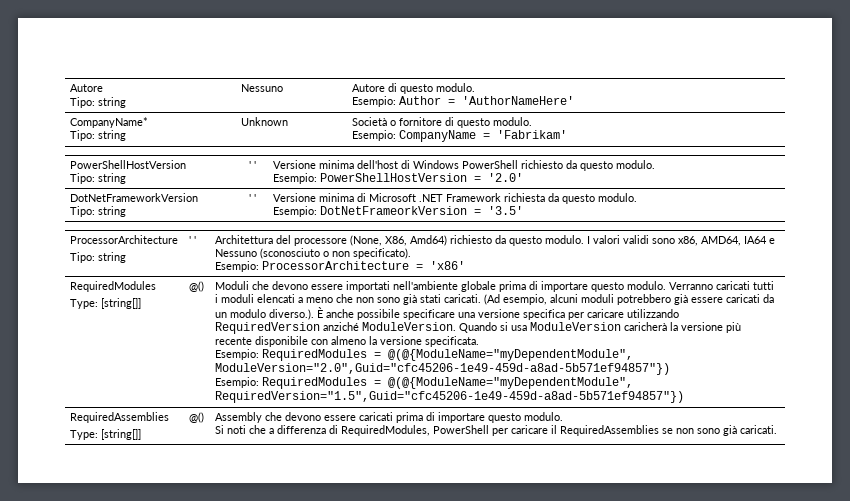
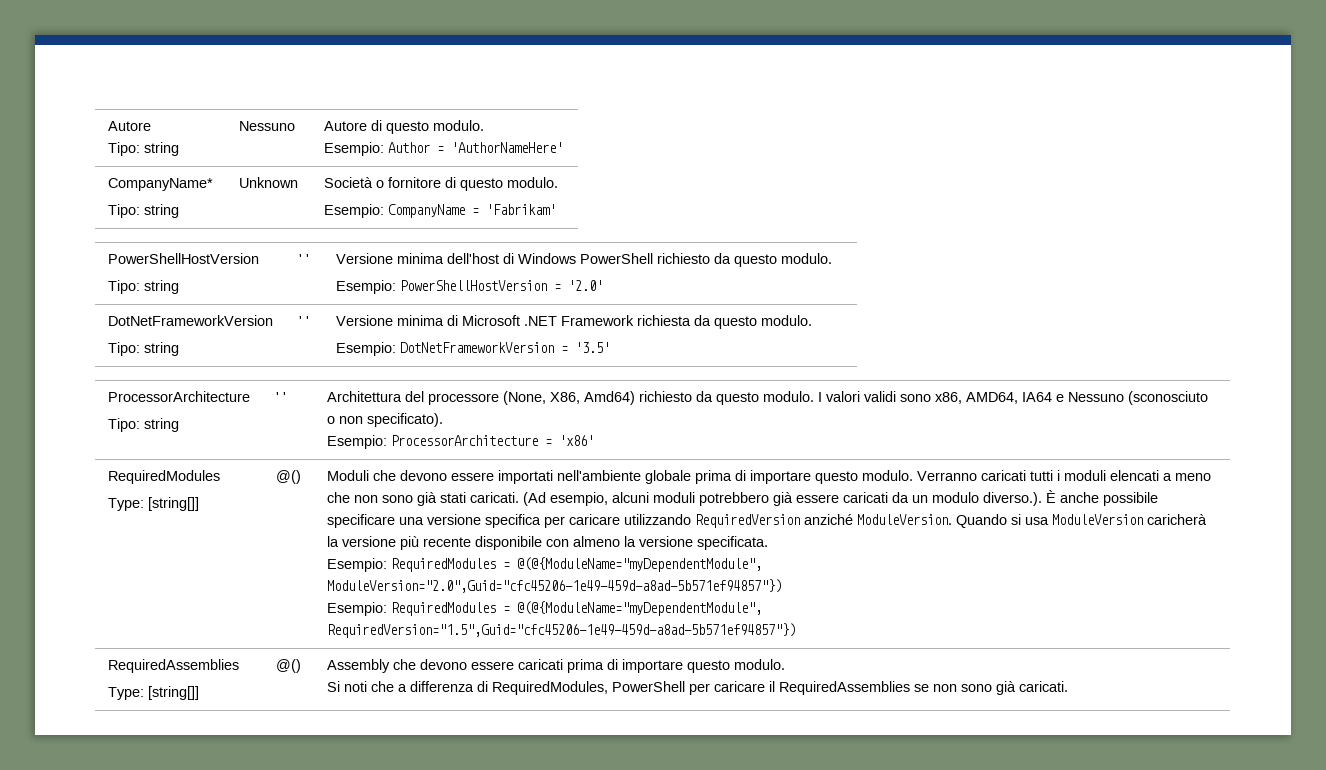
[320,206,468,215] DotNetFrameorkVersion -> [399,342,554,353] DotNetFrameworkVersion

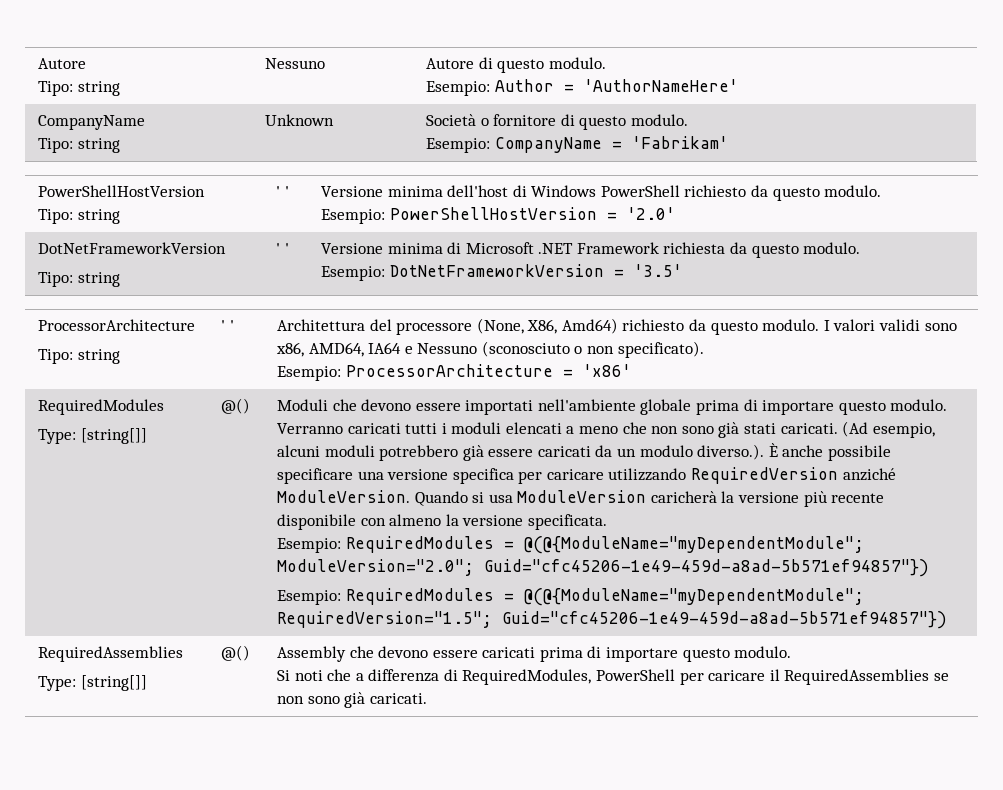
[107,178,213,191] CompanyName* -> [37,115,145,130] CompanyName
[516,557,762,572] [326,579,782,593] [326,601,762,616] [326,623,796,638] @(@{ModuleName="myDependentModule", ModuleVersion="2.0",Guid="cfc45206-1e49-459d-a8ad-5b571ef94857"}) // Esempio: RequiredModules = @(@{ModuleName="myDependentModule", RequiredVersion="1.5",Guid="cfc45206-1e49-459d-a8ad-5b571ef94857"}) -> [523,536,864,554] [276,559,929,577] [276,588,864,606] [276,611,947,629] @(@{ModuleName="myDependentModule"; ModuleVersion="2.0"; Guid="cfc45206-1e49-459d-a8ad-5b571ef94857"}) // Esempio: RequiredModules = @(@{ModuleName="myDependentModule"; RequiredVersion="1.5"; Guid="cfc45206-1e49-459d-a8ad-5b571ef94857"})

